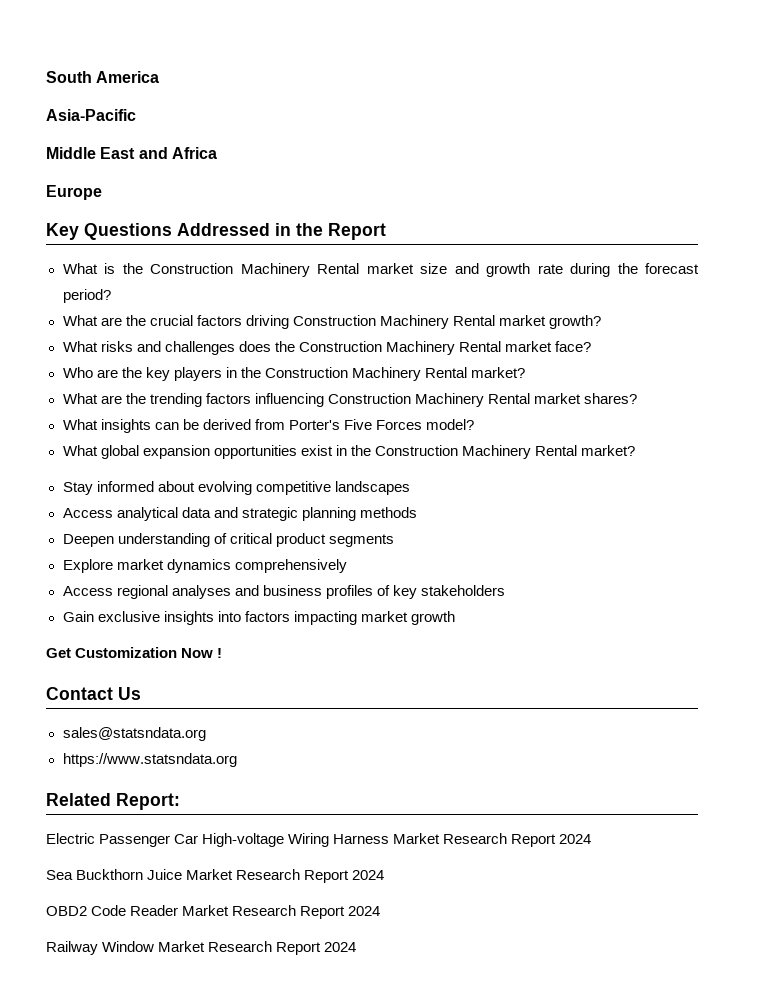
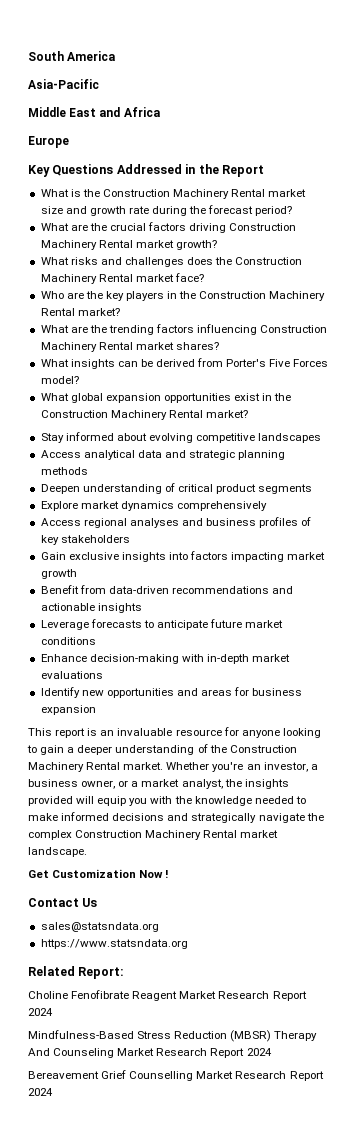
(455, 618) none -> [40,585,294,594] [40,603,142,613] [40,619,284,630] [40,637,96,645] [40,654,291,664] [40,671,103,679] [40,687,303,698] [40,705,96,715] [28,727,321,738] [27,744,297,755] [28,762,318,772] [28,779,289,789] [28,796,306,806] [28,812,324,823] [28,830,279,840] [28,847,87,857] // Benefit from data-driven recommendations and actionable insights // Leverage forecasts to anticipate future market conditions // Enhance decision-making with in-depth market evaluations // Identify new opportunities and areas for business expansion // This report is an invaluable resource for anyone looking to gain a deeper understanding of the Construction Machinery Rental market. Whether you're an investor, a business owner, or a market analyst, the insights provided will equip you with the knowledge needed to make informed decisions and strategically navigate the complex Construction Machinery Rental market landscape.
[46,833,592,847] [46,869,385,883] [46,905,381,919] [46,941,357,955] Electric Passenger Car High-voltage Wiring Harness Market Research Report 2024 // Sea Buckthorn Juice Market Research Report 2024 // OBD2 Code Reader Market Research Report 2024 // Railway Window Market Research Report 2024 -> [28,990,307,1001] [28,1008,53,1016] [28,1030,318,1042] [28,1048,272,1058] [28,1070,324,1081] [28,1088,53,1096] Choline Fenofibrate Reagent Market Research Report 2024 // Mindfulness-Based Stress Reduction (MBSR) Therapy And Counseling Market Research Report 2024 // Bereavement Grief Counselling Market Research Report 2024

